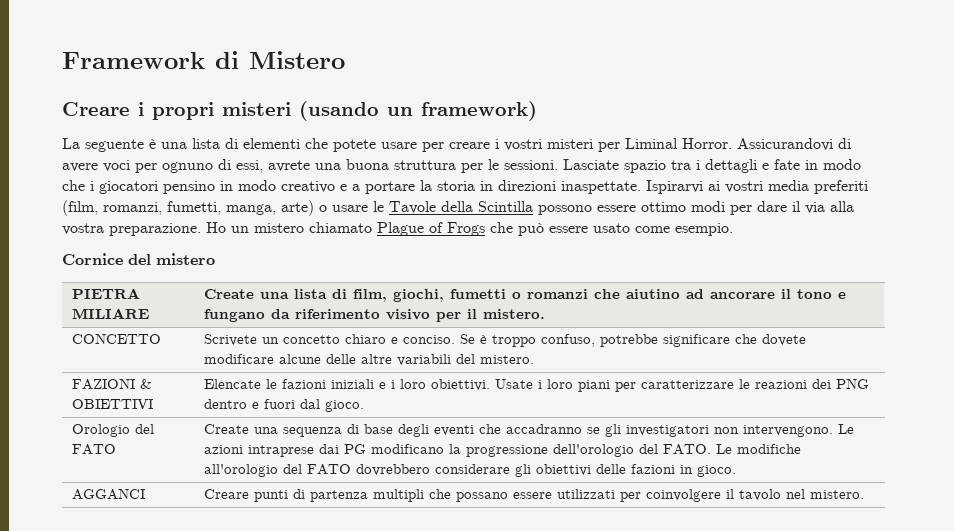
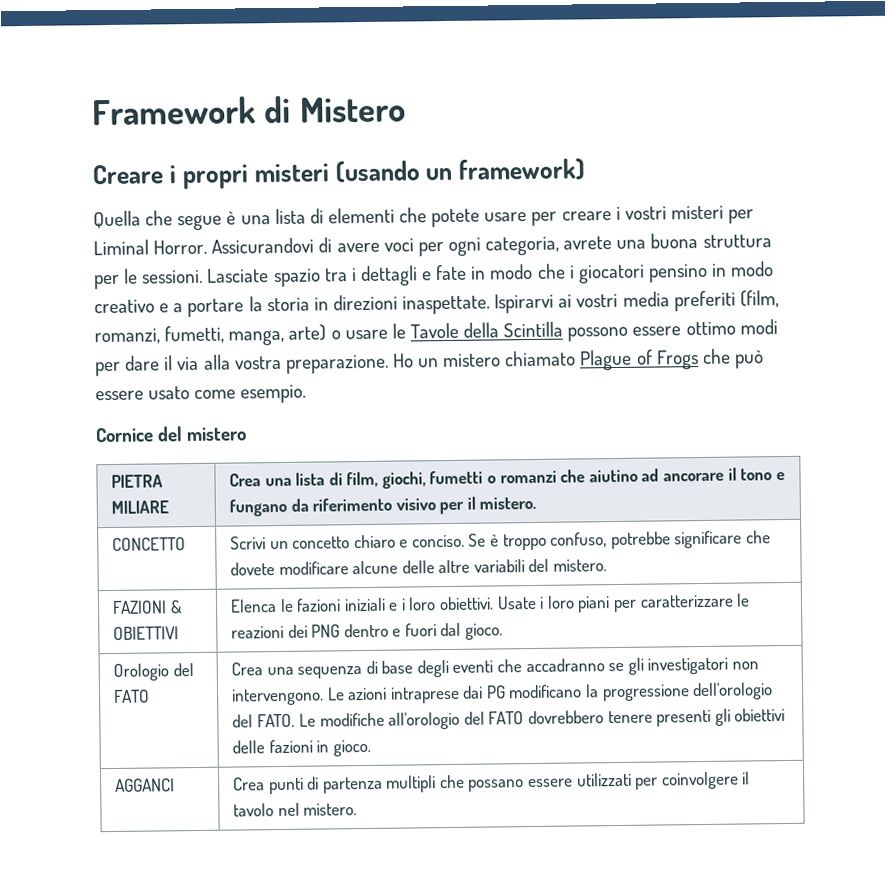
[62,138,144,152] La seguente -> [93,210,223,231] Quella che segue
[162,159,263,173] ognuno di essi, -> [447,236,560,256] ogni categoria,
[203,289,254,299] Create -> [228,473,261,487] Crea
[203,334,257,346] Scrivete -> [229,536,266,550] Scrivi
[203,379,261,389] Elencate -> [229,599,277,613] Elenca
[203,424,249,434] Create -> [230,662,263,676] Crea
[434,464,510,474] considerare -> [607,709,712,727] tenere presenti
[203,489,249,499] Creare -> [232,777,265,791] Crea

